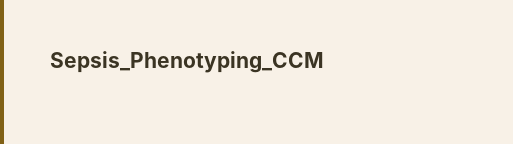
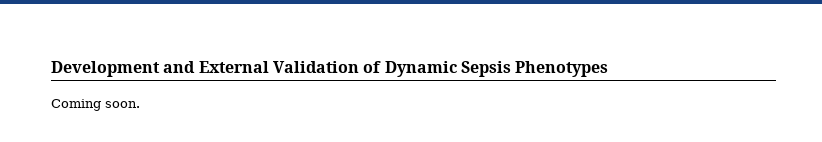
[50,51,324,73] Sepsis_Phenotyping_CCM -> [51,61,609,77] [51,99,140,111] Development and External Validation of Dynamic Sepsis Phenotypes // Coming soon.

